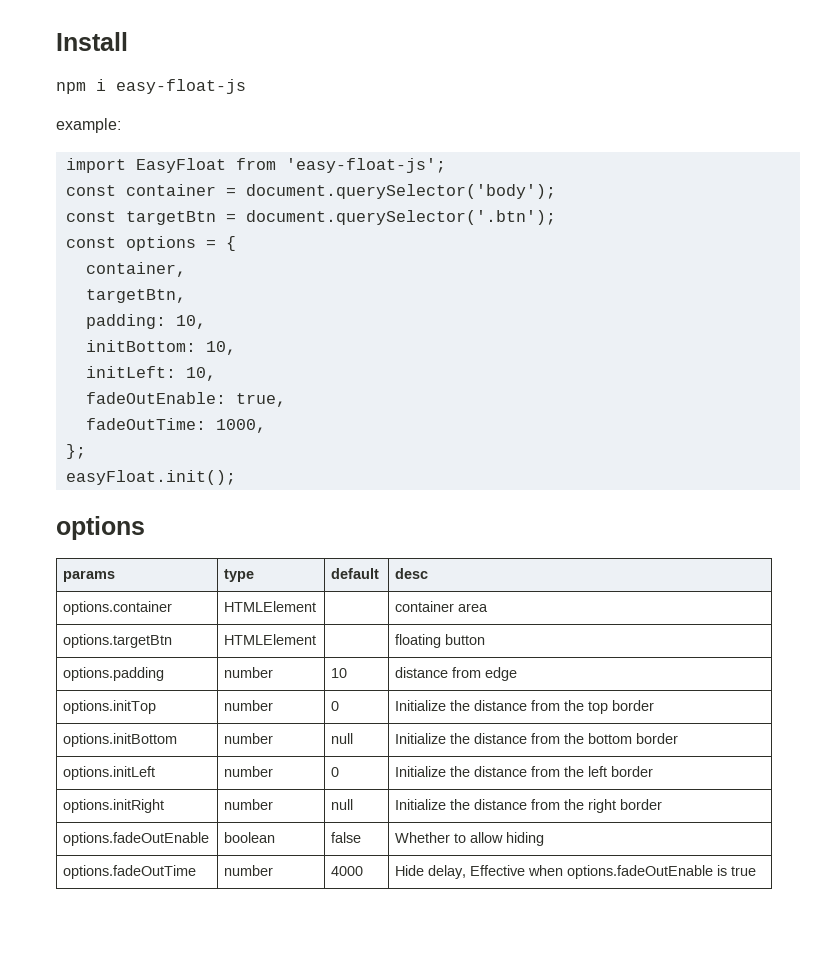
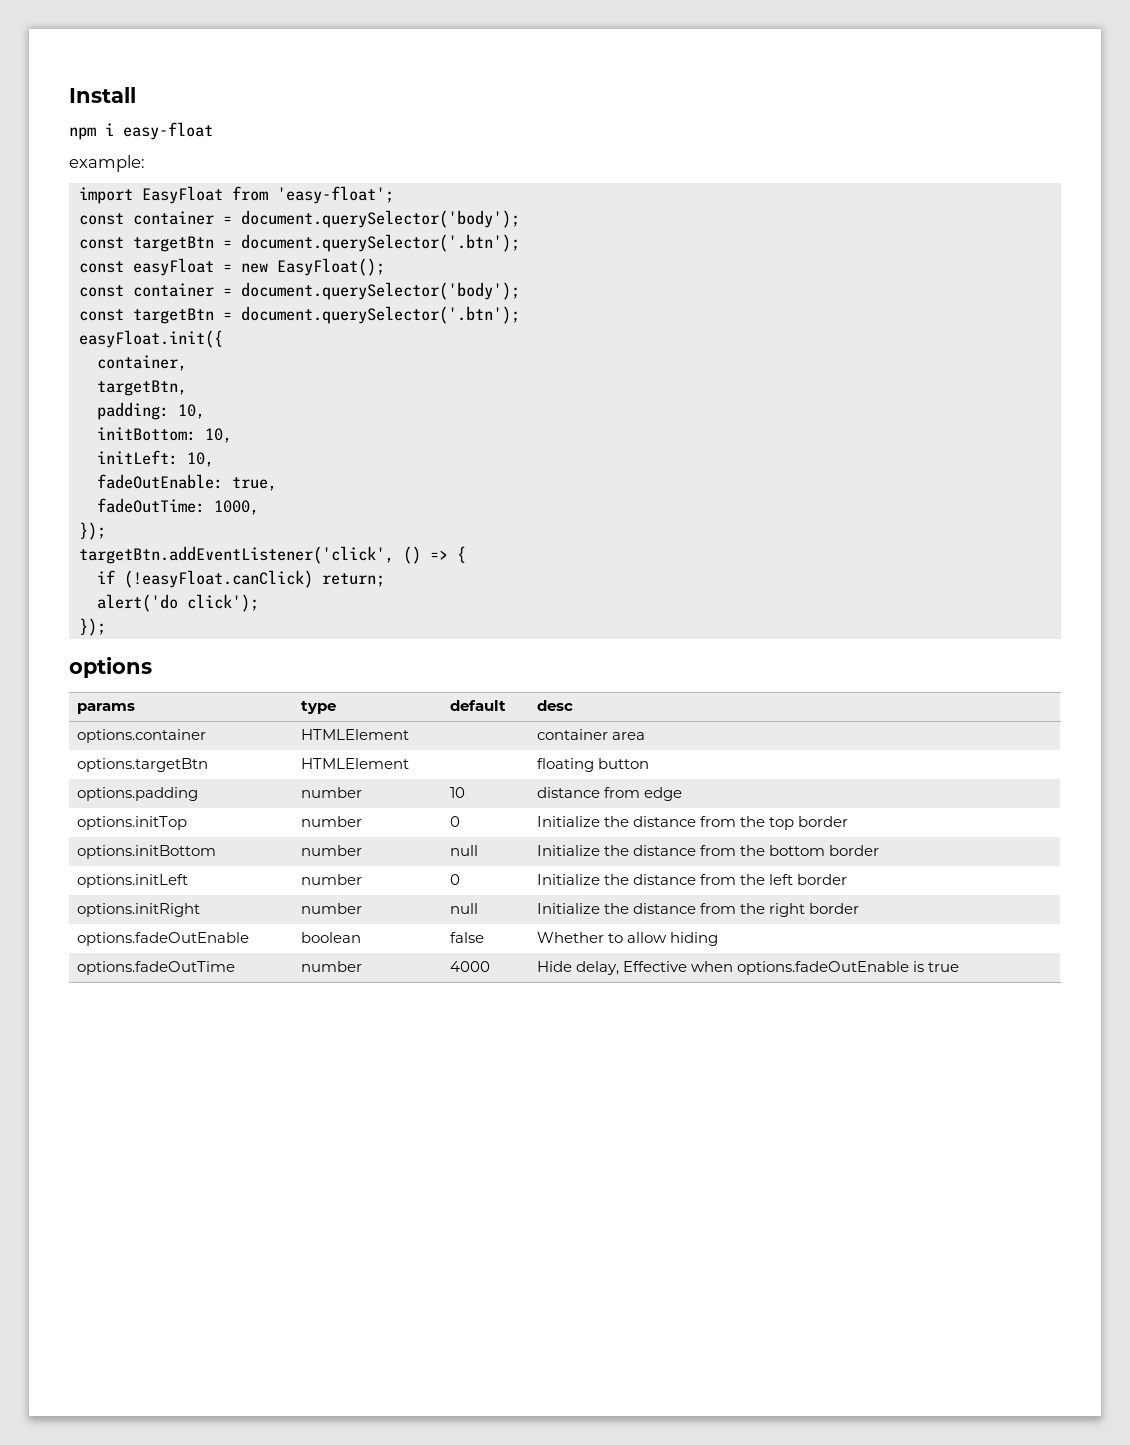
[116,79,246,94] easy-float-js -> [123,122,213,140] easy-float
[285,158,446,173] 'easy-float-js'; -> [276,186,394,204] 'easy-float';
[125,236,236,251] options = { -> [132,258,385,276] [78,282,520,300] [78,306,520,324] [78,330,223,348] easyFloat = new EasyFloat(); // const container = document.querySelector('body'); // const targetBtn = document.querySelector('.btn'); // easyFloat.init({
[65,444,86,459] [65,470,236,485] }; // easyFloat.init(); -> [78,522,106,540] [78,546,466,564] [96,570,385,588] [96,594,259,612] [78,618,106,636] }); // targetBtn.addEventListener('click', () => { // if (!easyFloat.canClick) return; // alert('do click'); // });

